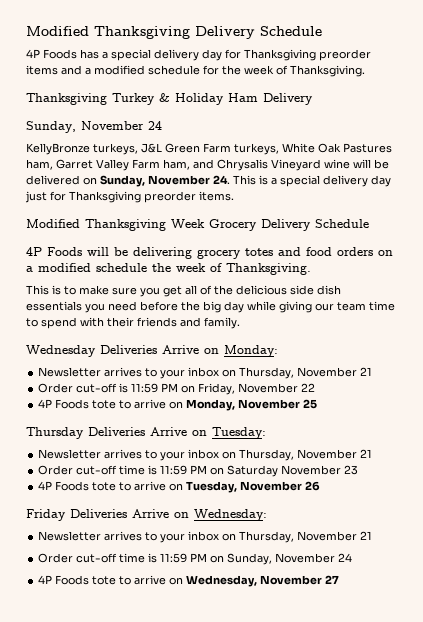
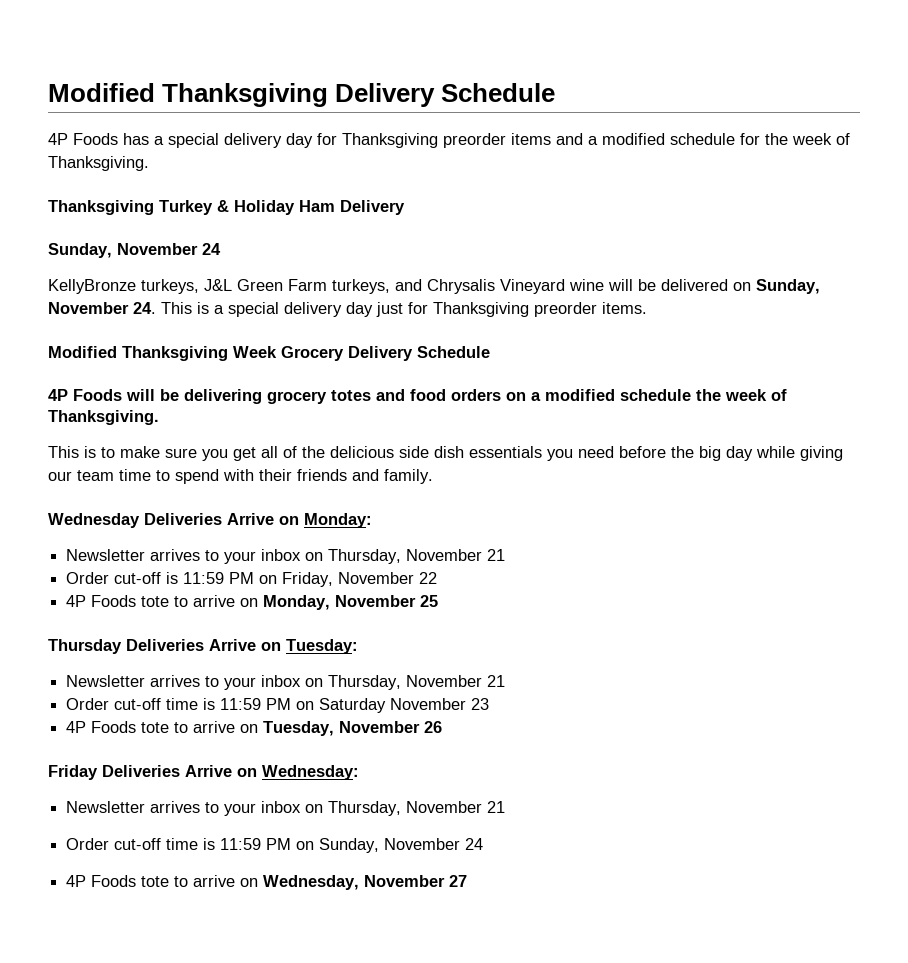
[282,143,392,153] [26,159,190,171] White Oak Pastures ham, Garret Valley Farm ham, -> (390, 286) none

